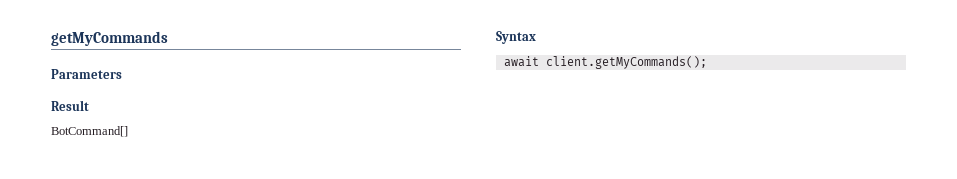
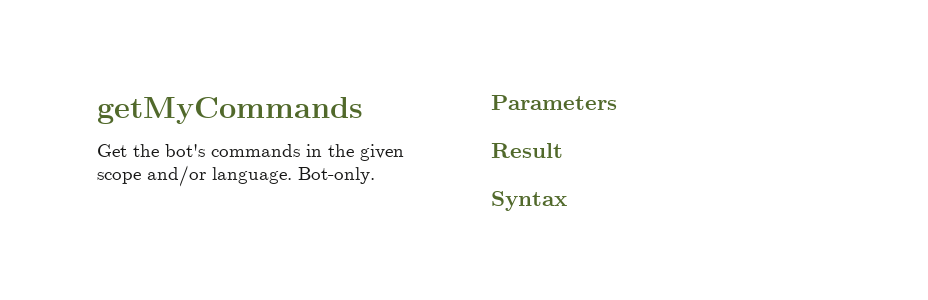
(168, 38) none -> [97,144,404,161] [97,165,375,187] // Get the bot's commands in the given scope and/or language. Bot-only.
[51,126,128,137] // BotCommand[] -> (563, 150) none
[503,56,707,69] // await client.getMyCommands(); -> (567, 201) none

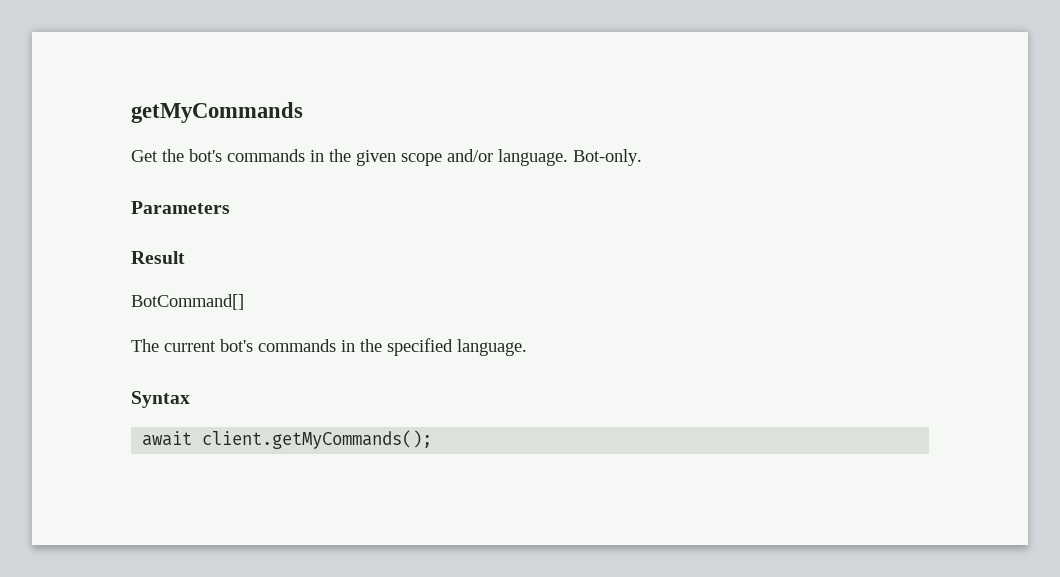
(563, 150) none -> [131,294,244,310] [131,338,527,356] // BotCommand[] // The current bot's commands in the specified language.
(567, 201) none -> [142,430,433,449] // await client.getMyCommands();

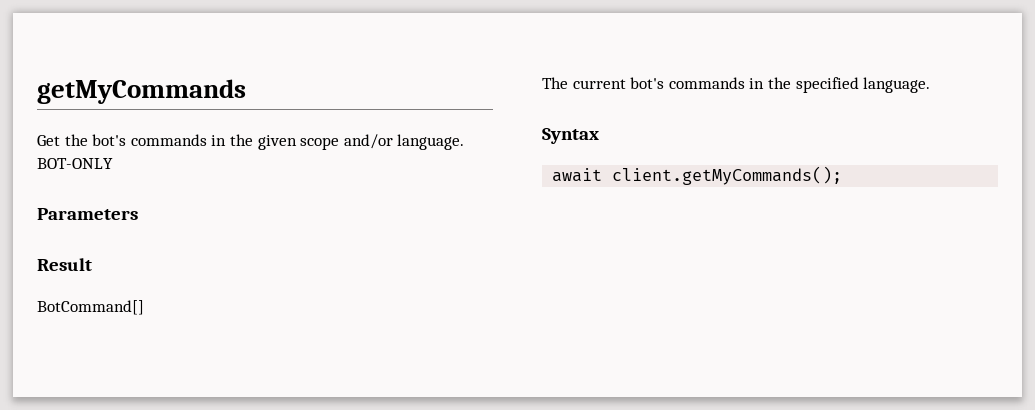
[573,149,642,166] Bot-only. -> [37,158,113,169] BOT-ONLY

